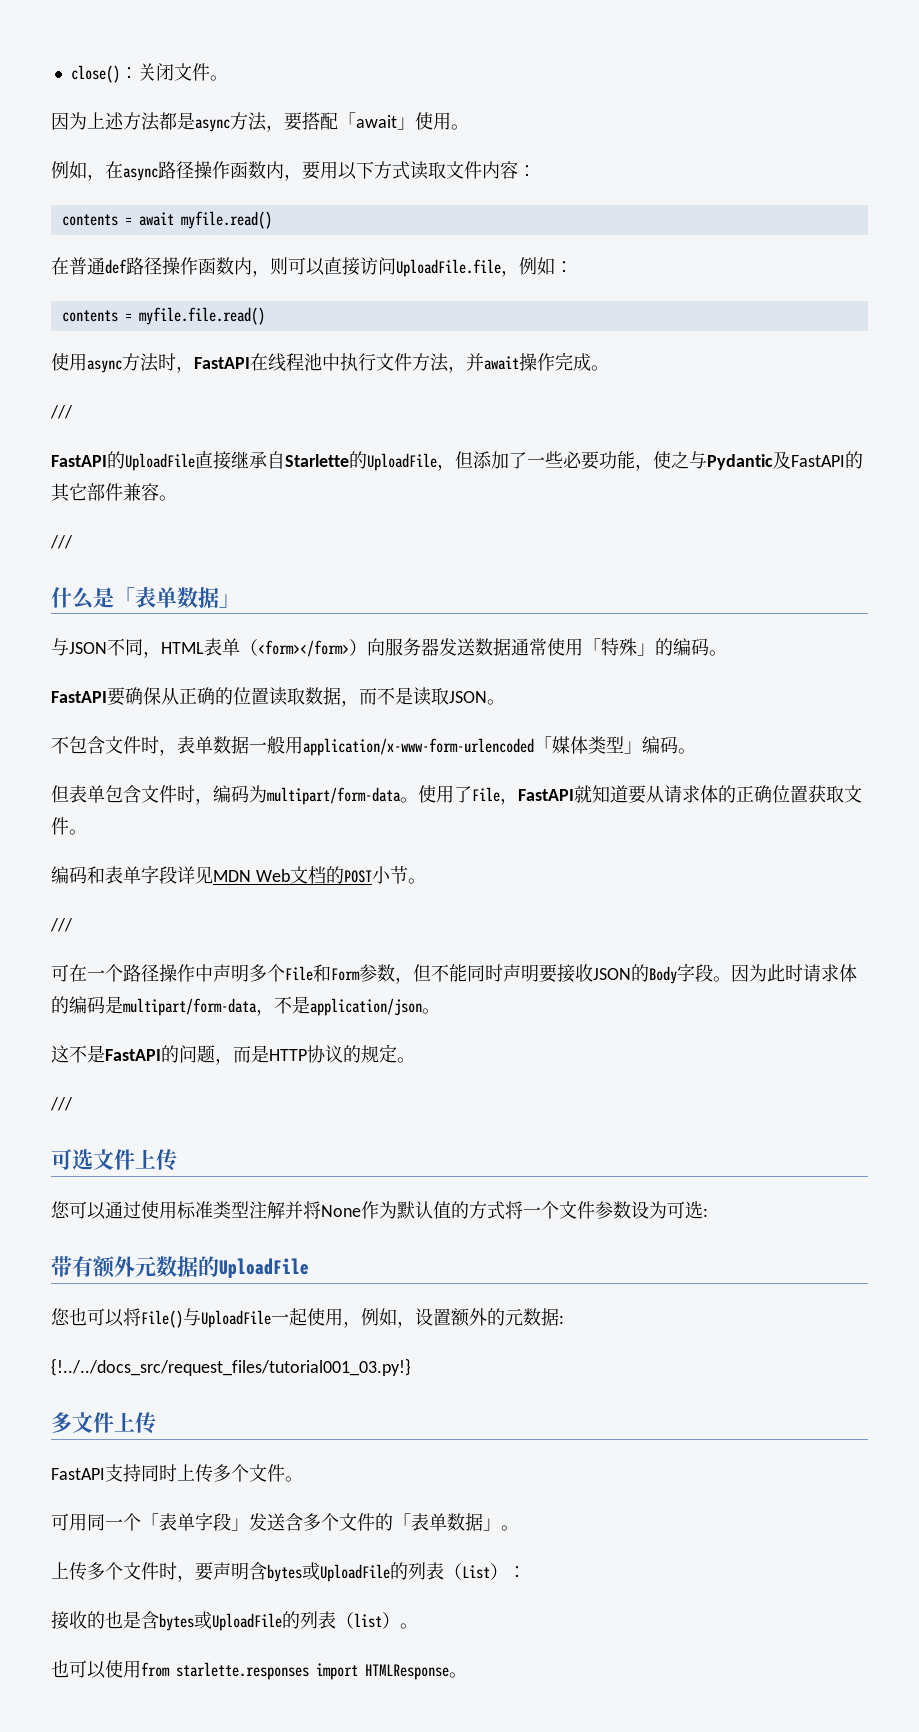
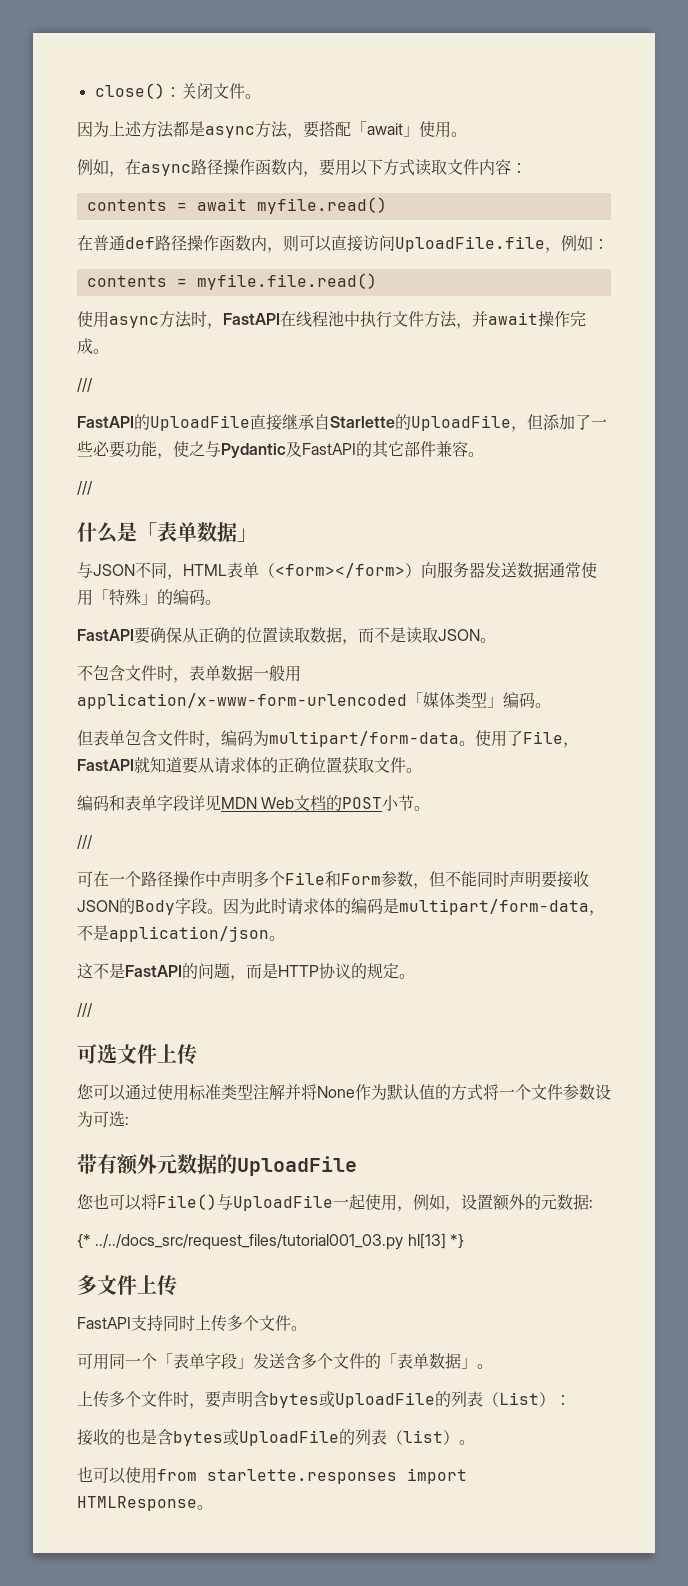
[51,1358,411,1376] {!../../docs_src/request_files/tutorial001_03.py!} -> [77,1233,464,1250] {* ../../docs_src/request_files/tutorial001_03.py hl[13] *}

